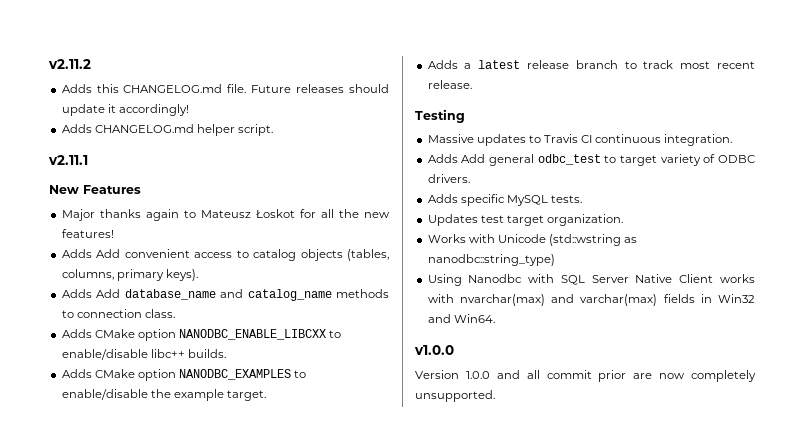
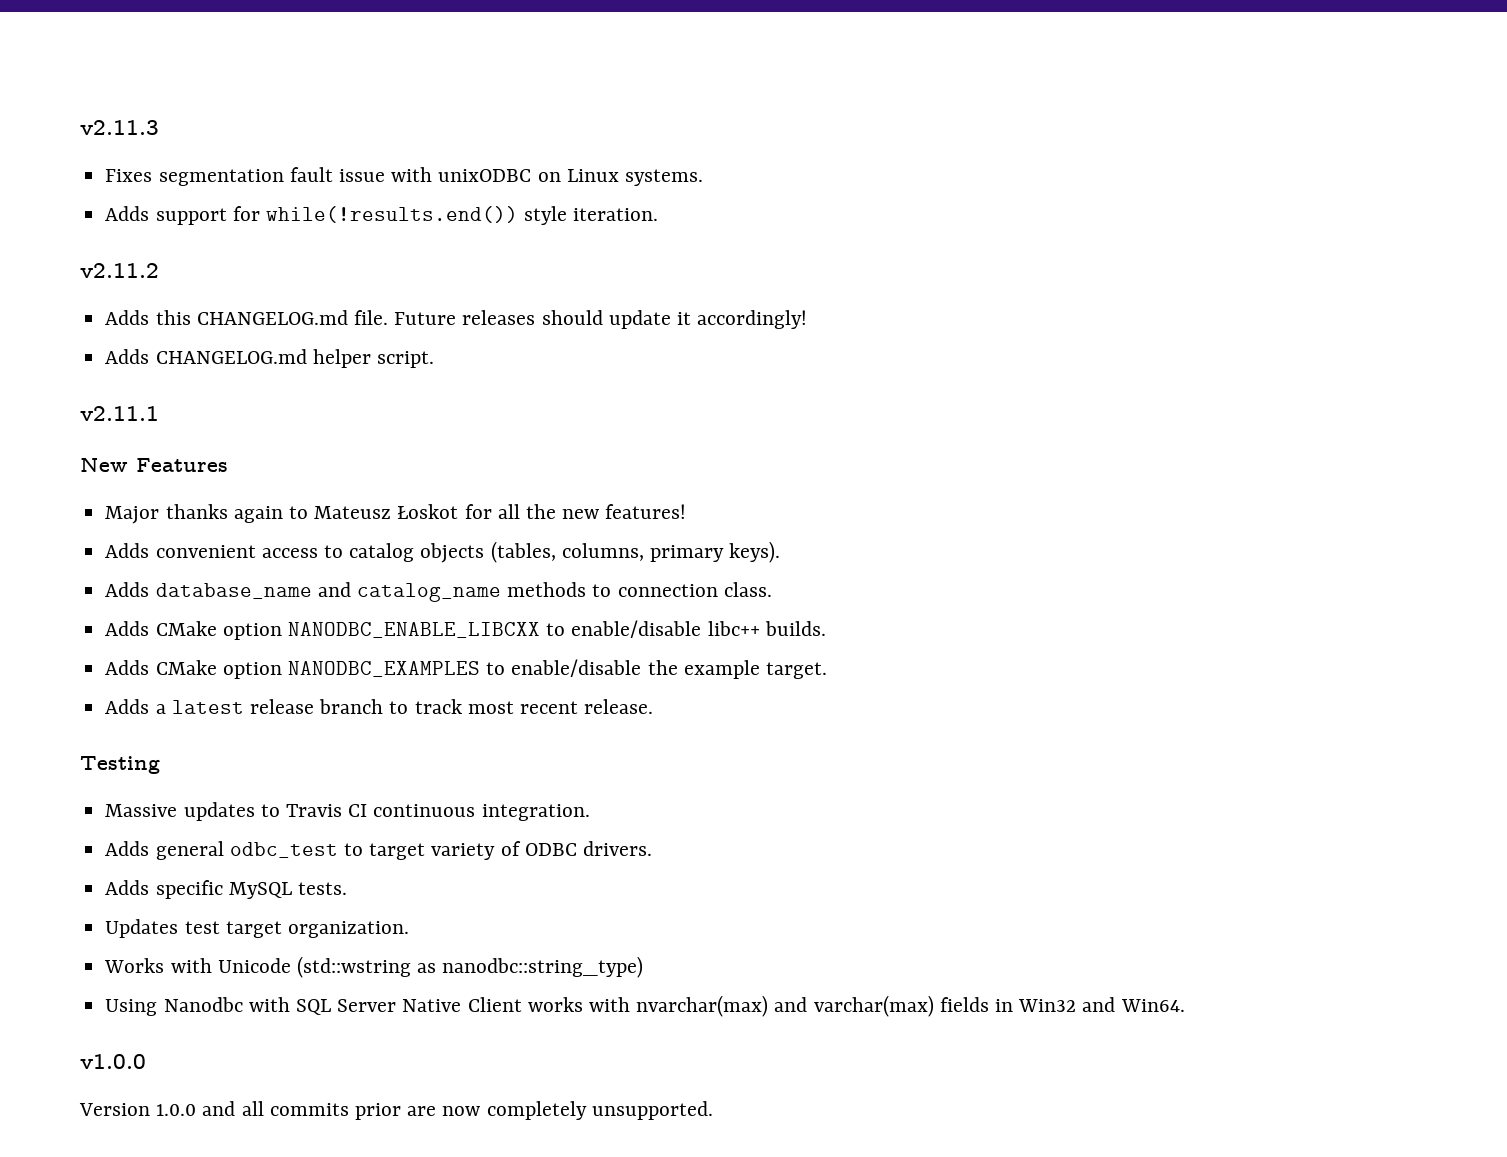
(48, 64) none -> [80,120,159,135] [105,167,703,186] [105,206,659,225] v2.11.3 // Fixes segmentation fault issue with unixODBC on Linux systems. // Adds support for while(!results.end()) style iteration. //
[96,249,121,258] Add -> (150, 550) none
[96,289,121,298] Add -> (150, 589) none
[461,154,486,163] Add -> (150, 848) none
[546,370,592,379] commit -> [269,1103,349,1116] commits

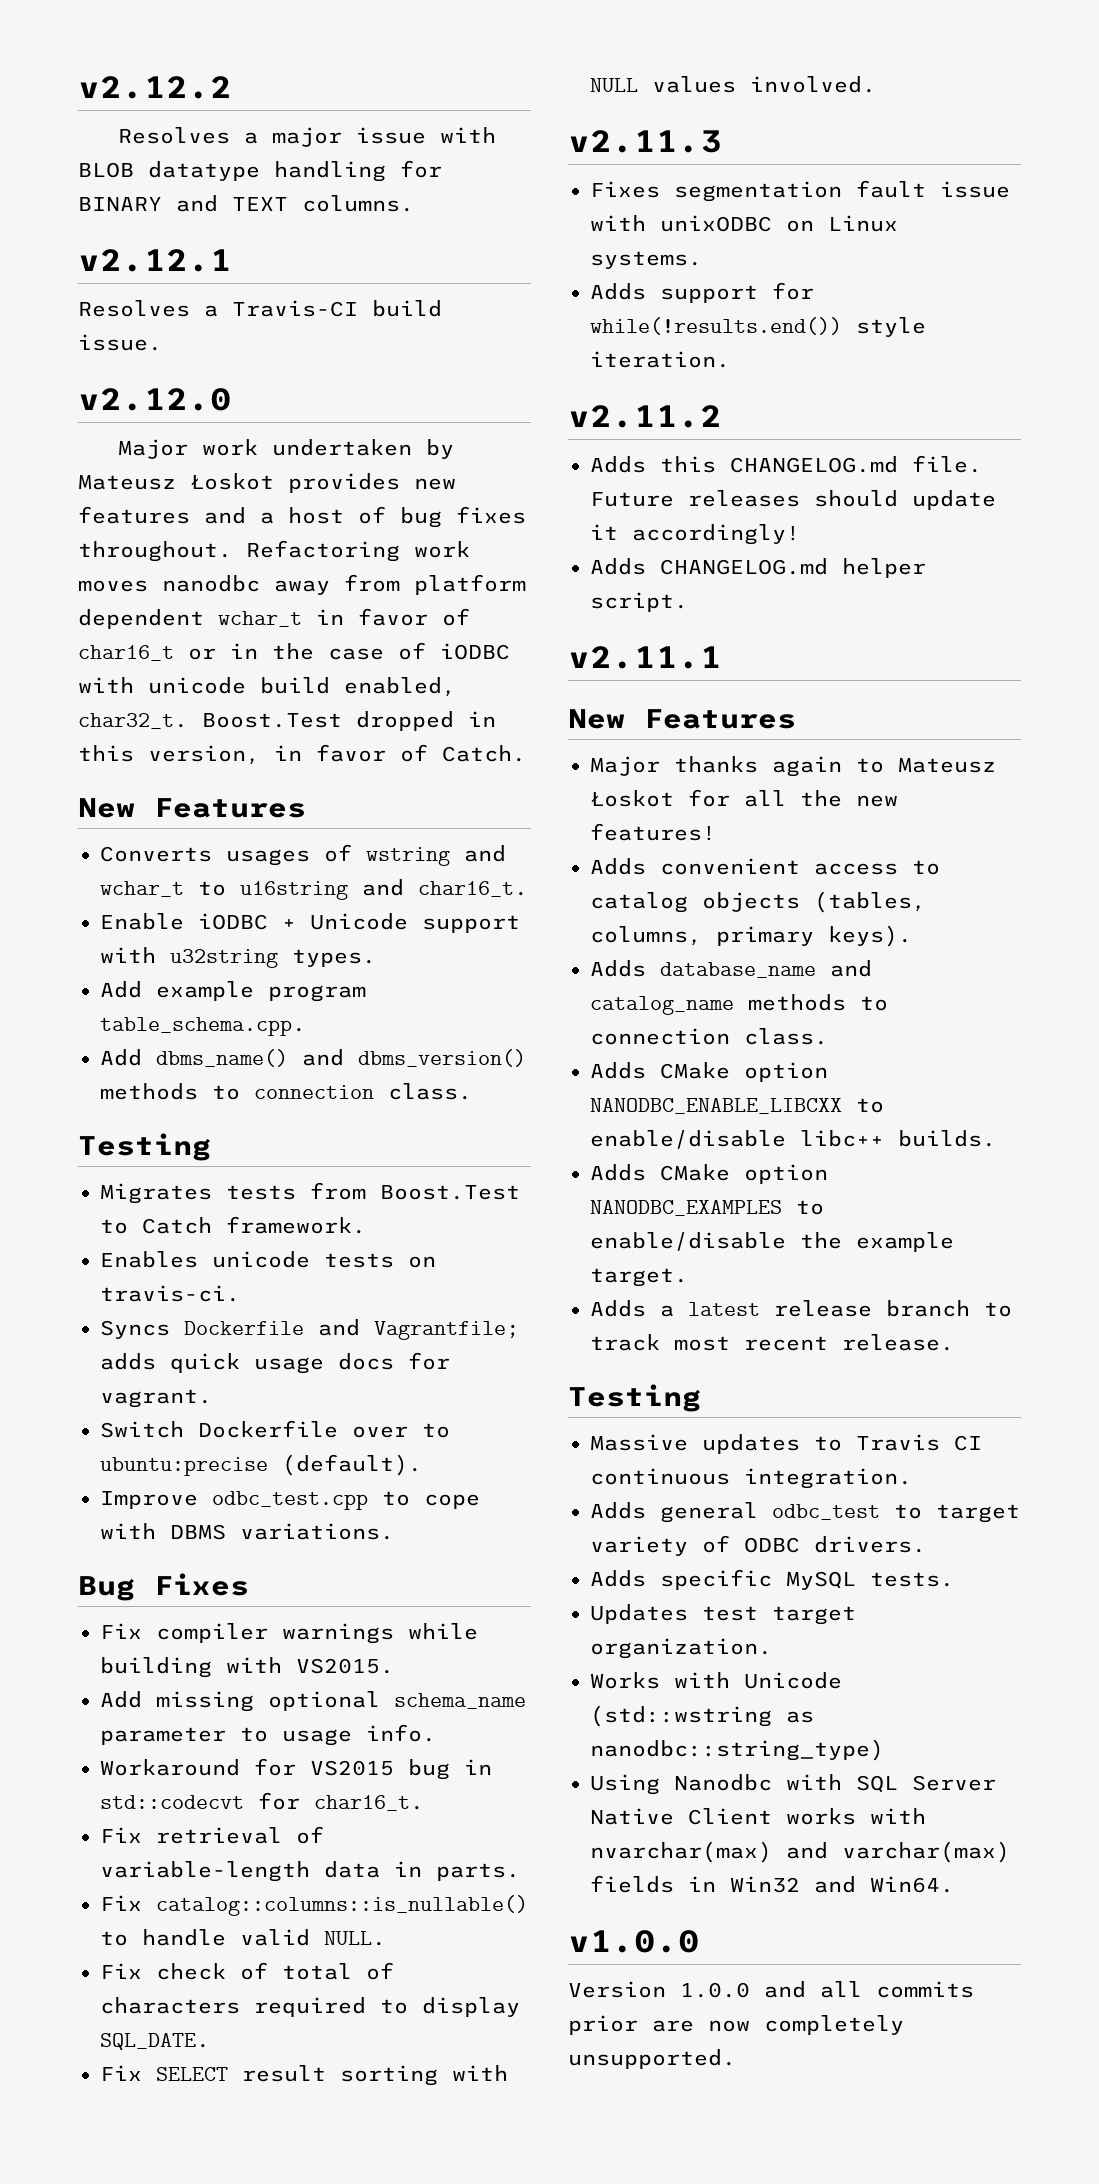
(80, 127) none -> [78,76,232,99] [117,127,496,147] [78,160,442,182] [78,195,414,212] [78,249,232,272] [78,300,442,317] [78,334,162,351] [78,388,232,411] [117,439,454,459] [78,473,456,493] [78,506,526,528] [78,540,470,562] [78,574,526,595] [78,608,470,629] [78,642,510,661] [78,677,456,697] [78,711,496,731] [78,744,526,765] [78,798,306,818] [100,844,506,866] [100,879,528,900] [100,913,520,933] [100,947,376,968] [100,981,366,1002] [100,1017,306,1036] [100,1049,526,1067] [100,1083,472,1100] [78,1133,211,1161] [100,1182,520,1204] [100,1216,366,1234] [100,1251,436,1268] [100,1285,240,1302] [100,1319,520,1340] [100,1352,450,1374] [100,1389,212,1408] [100,1420,450,1438] [100,1454,422,1476] [100,1491,480,1510] [100,1523,394,1540] [78,1573,249,1601] [100,1623,478,1644] [100,1657,394,1678] [100,1691,526,1712] [100,1724,436,1746] [100,1758,492,1780] [100,1792,424,1811] [100,1826,324,1844] [100,1861,520,1882] [100,1895,528,1916] [100,1929,386,1946] [100,1962,394,1980] [100,1997,520,2017] [100,2033,210,2050] [100,2065,508,2086] [590,76,876,93] v2.12.2 // Resolves a major issue with BLOB datatype handling for BINARY and TEXT columns. // v2.12.1 // Resolves a Travis-CI build issue. // v2.12.0 // Major work undertaken by Mateusz Łoskot provides new features and a host of bug fixes throughout. Refactoring work moves nanodbc away from platform dependent wchar_t in favor of char16_t or in the case of iODBC with unicode build enabled, char32_t. Boost.Test dropped in this version, in favor of Catch. // New Features // Converts usages of wstring and wchar_t to u16string and char16_t. // Enable iODBC + Unicode support with u32string types. // Add example program table_schema.cpp. // Add dbms_name() and dbms_version() methods to connection class. // Testing // Migrates tests from Boost.Test to Catch framework. // Enables unicode tests on travis-ci. // Syncs Dockerfile and Vagrantfile; adds quick usage docs for vagrant. // Switch Dockerfile over to ubuntu:precise (default). // Improve odbc_test.cpp to cope with DBMS variations. // Bug Fixes // Fix compiler warnings while building with VS2015. // Add missing optional schema_name parameter to usage info. // Workaround for VS2015 bug in std::codecvt for char16_t. // Fix retrieval of variable-length data in parts. // Fix catalog::columns::is_nullable() to handle valid NULL. // Fix check of total of characters required to display SQL_DATE. // Fix SELECT result sorting with NULL values involved. //

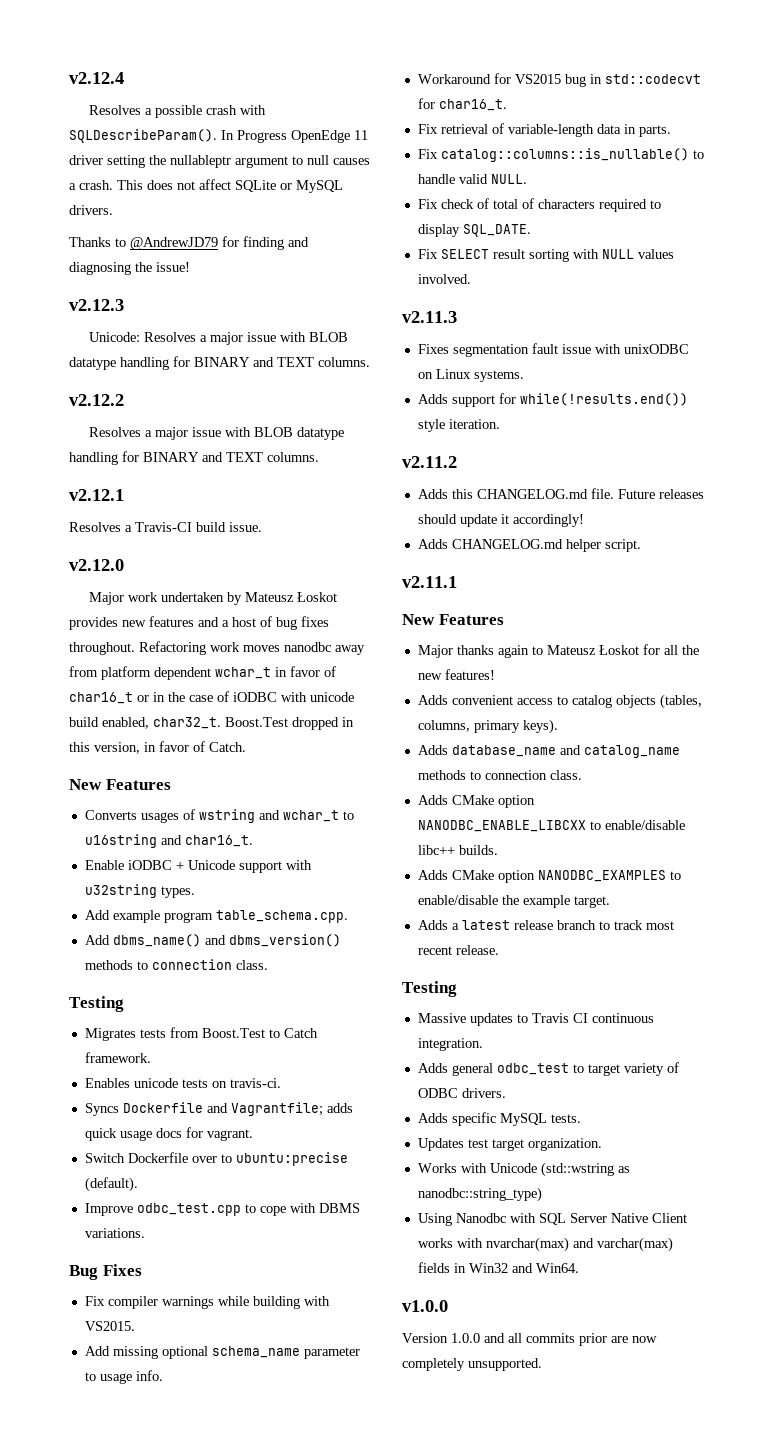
(78, 87) none -> [69,72,124,84] [88,105,266,118] [69,129,368,143] [69,155,370,168] [69,179,343,193] [69,205,113,215] [69,236,309,250] [69,262,190,275] [69,299,124,311] [88,332,348,345] [69,356,370,370] v2.12.4 // Resolves a possible crash with SQLDescribeParam(). In Progress OpenEdge 11 driver setting the nullableptr argument to null causes a crash. This does not affect SQLite or MySQL drivers. // Thanks to @AndrewJD79 for finding and diagnosing the issue! // v2.12.3 // Unicode: Resolves a major issue with BLOB datatype handling for BINARY and TEXT columns. //

